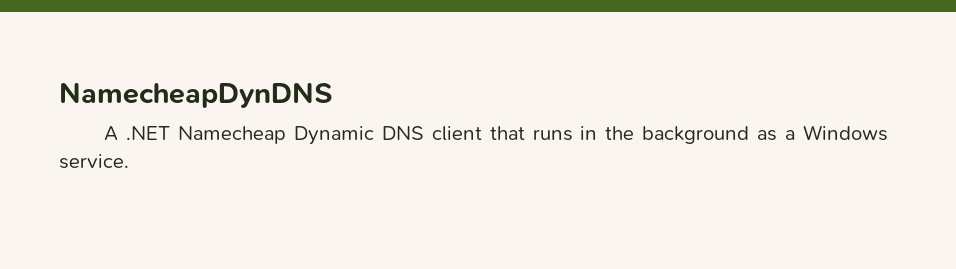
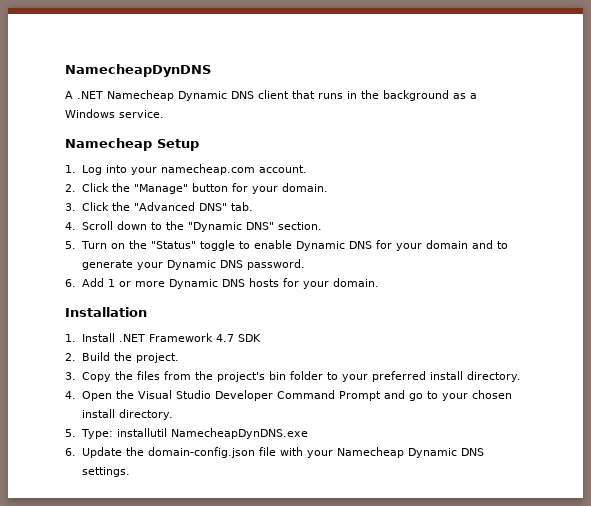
(129, 161) none -> [65,138,199,151] [65,164,307,175] [65,183,328,194] [65,202,253,211] [65,221,322,232] [65,240,509,251] [81,259,305,270] [65,278,379,289] [65,307,147,317] [65,333,261,342] [65,352,179,363] [65,371,522,382] [65,390,512,401] [81,409,174,420] [65,428,309,439] [65,447,484,458] [81,467,130,477] // Namecheap Setup // 1. Log into your namecheap.com account. // 2. Click the "Manage" button for your domain. // 3. Click the "Advanced DNS" tab. // 4. Scroll down to the "Dynamic DNS" section. // 5. Turn on the "Status" toggle to enable Dynamic DNS for your domain and to generate your Dynamic DNS password. // 6. Add 1 or more Dynamic DNS hosts for your domain. // Installation // 1. Install .NET Framework 4.7 SDK // 2. Build the project. // 3. Copy the files from the project's bin folder to your preferred install directory. // 4. Open the Visual Studio Developer Command Prompt and go to your chosen install directory. // 5. Type: installutil NamecheapDynDNS.exe // 6. Update the domain-config.json file with your Namecheap Dynamic DNS settings.

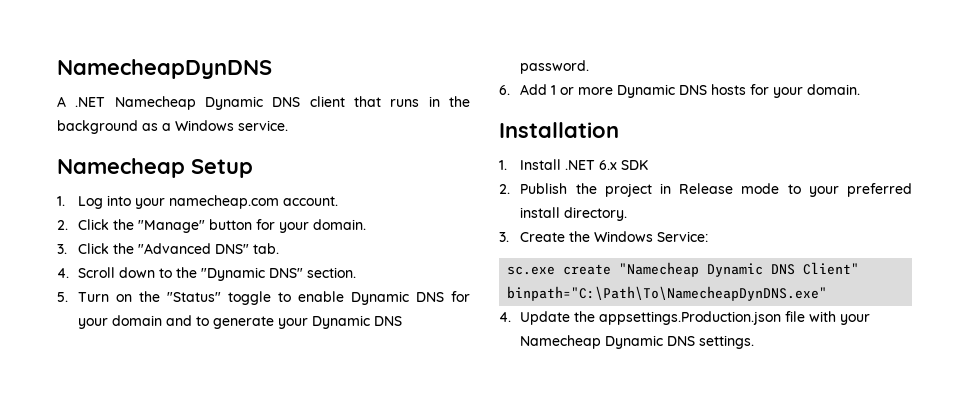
[148,333,234,342] Framework 4.7 -> [599,160,618,170] 6.x
[81,352,179,363] [65,371,323,382] Build the project. // 3. Copy the files from the project's bin folder -> [520,183,780,197] Publish the project in Release mode
[65,390,512,401] [81,409,174,420] [65,428,309,439] [65,448,76,456] 4. Open the Visual Studio Developer Command Prompt and go to your chosen install directory. // 5. Type: installutil NamecheapDynDNS.exe // 6. -> [499,231,709,242] [507,262,860,277] [507,286,828,301] [499,312,511,322] 3. Create the Windows Service: // sc.exe create "Namecheap Dynamic DNS Client" binpath="C:\Path\To\NamecheapDynDNS.exe" // 4.
[147,447,255,458] domain-config.json -> [599,311,782,325] appsettings.Production.json

